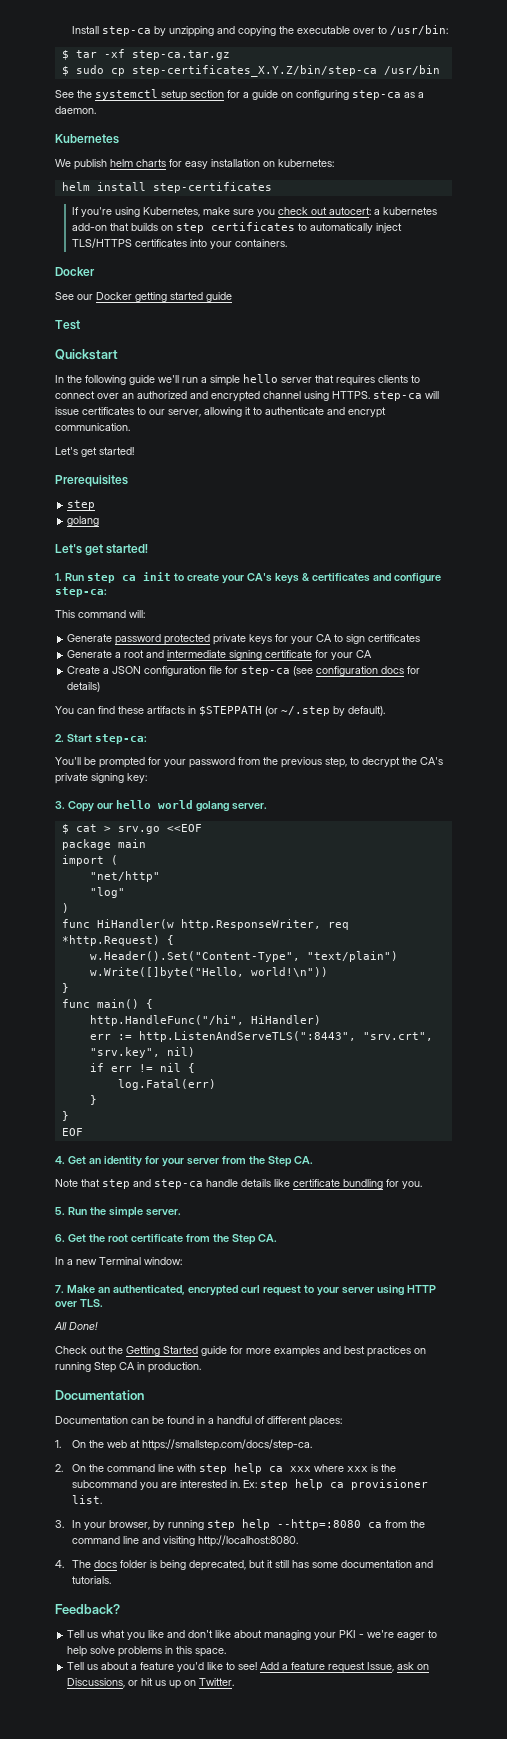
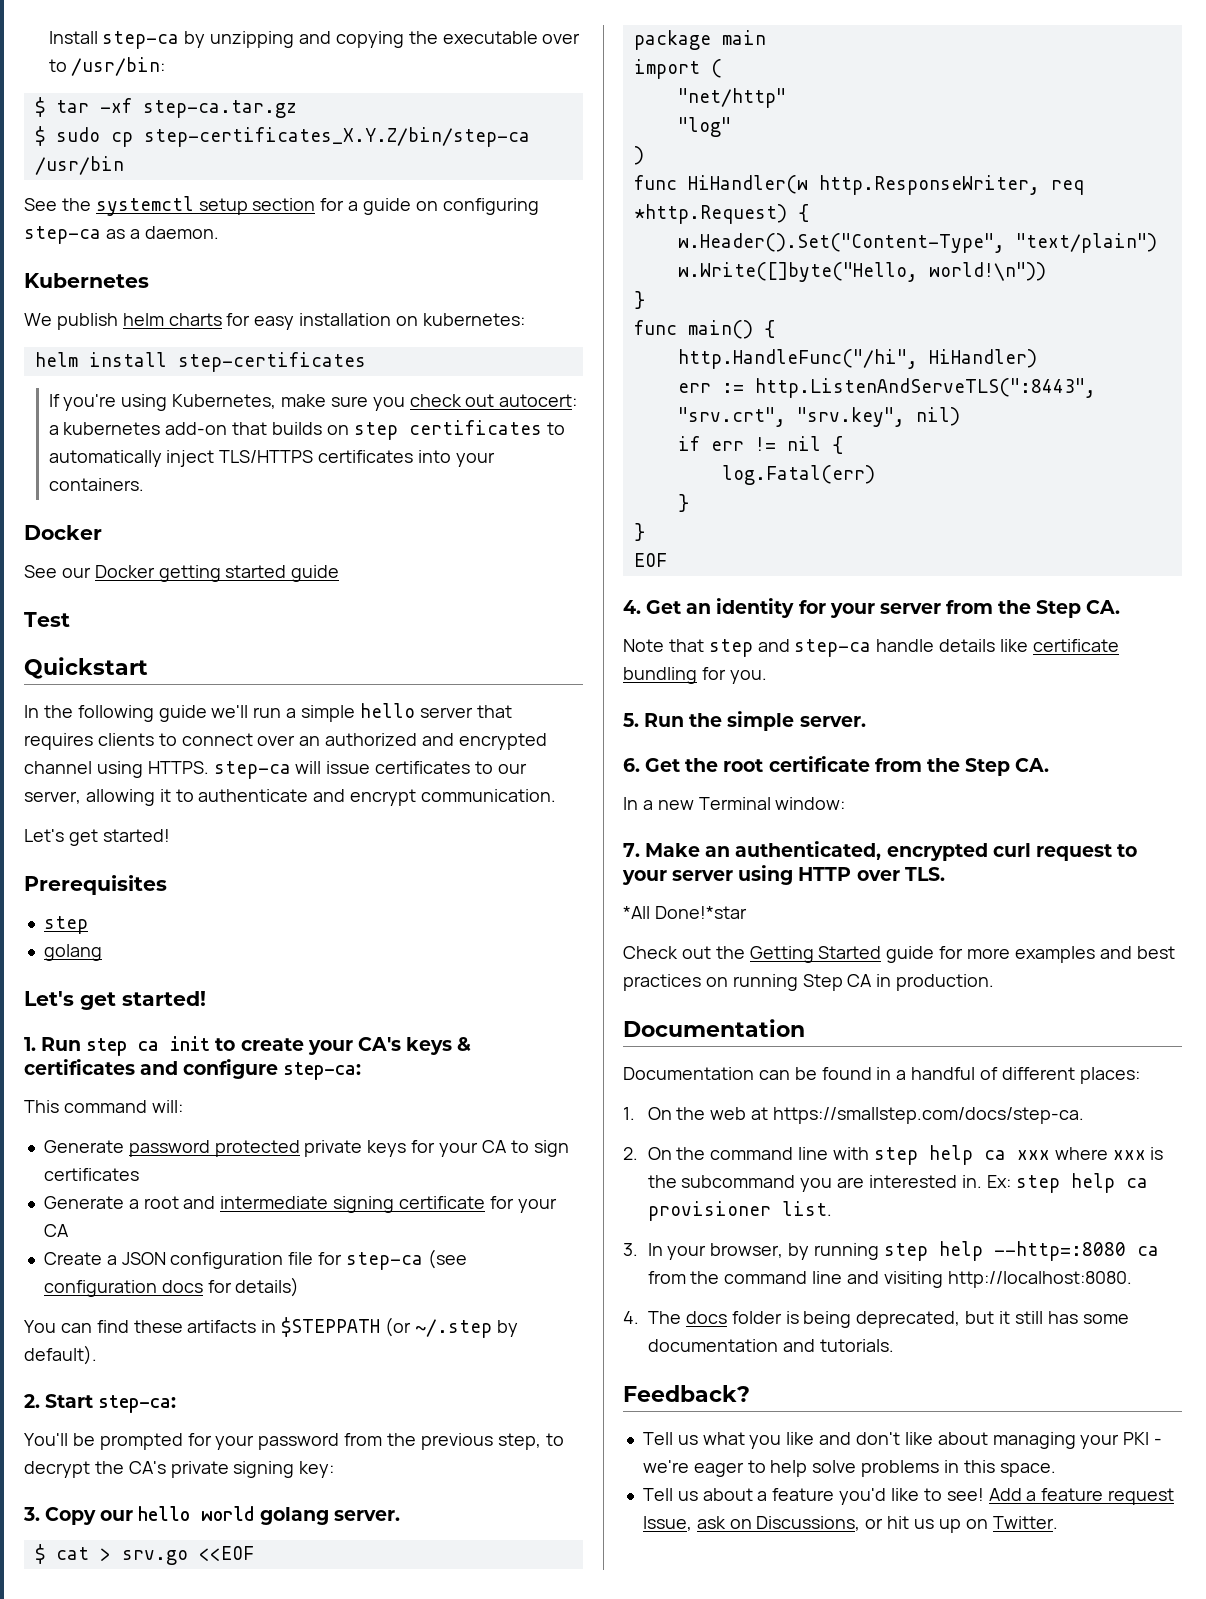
[54,1322,98,1330] All Done! -> [623,906,747,919] *All Done!*star

